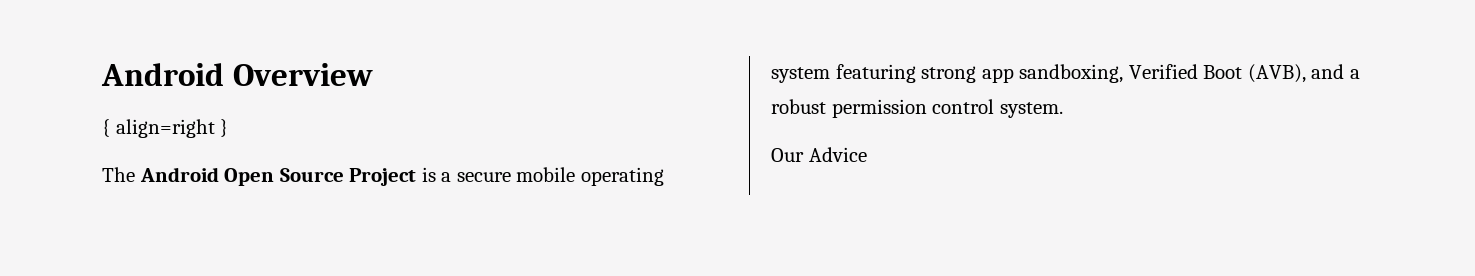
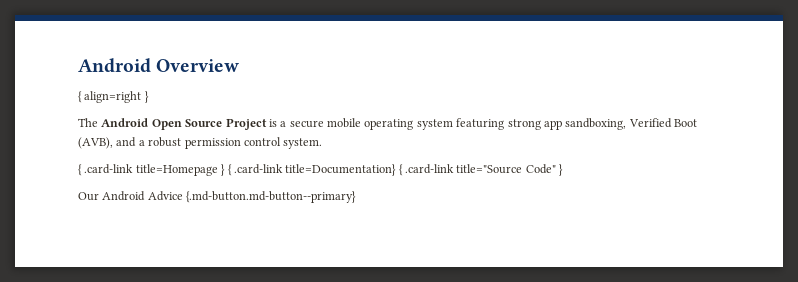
[771,147,867,162] Our Advice -> [78,164,564,176] [78,191,357,203] { .card-link title=Homepage } { .card-link title=Documentation} { .card-link title="Source Code" } // Our Android Advice {.md-button.md-button--primary}

